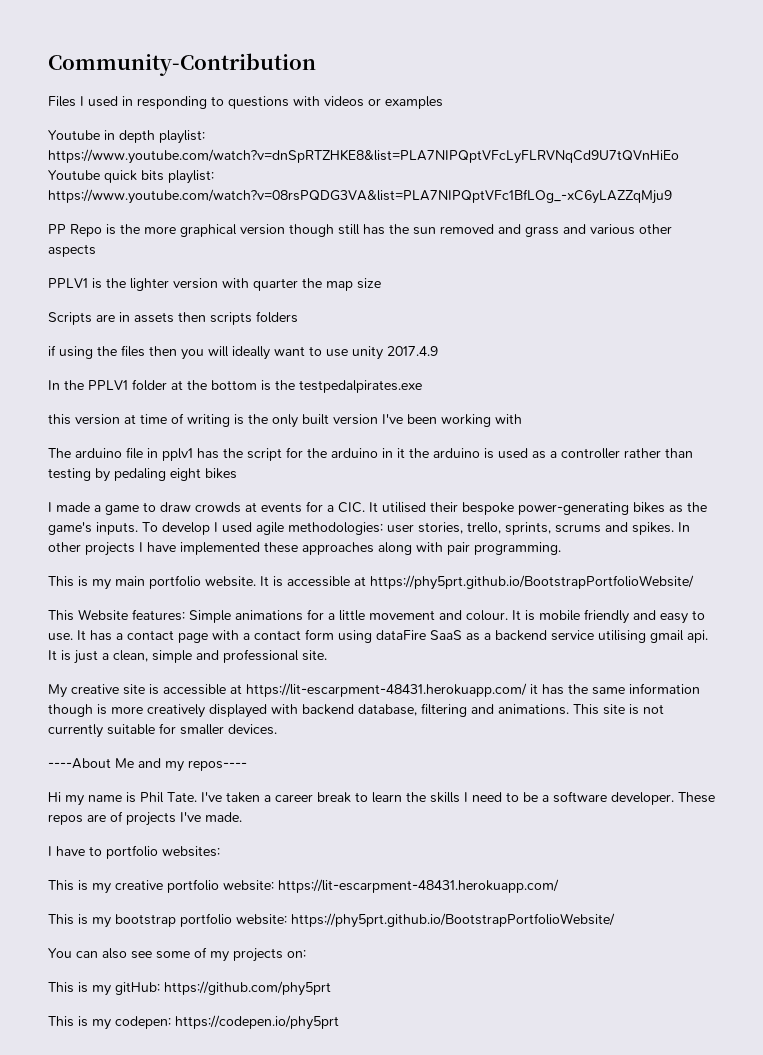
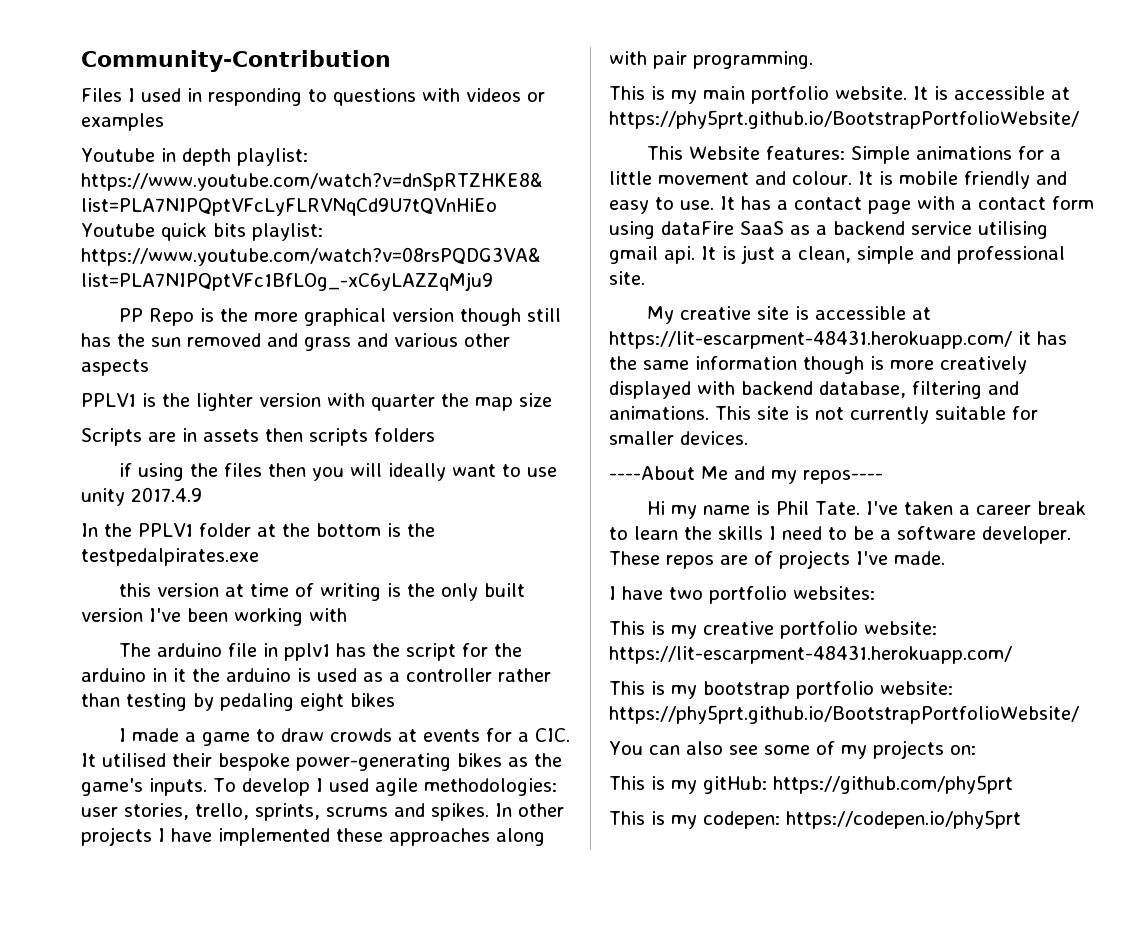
[89,846,102,856] to -> [669,587,703,600] two

